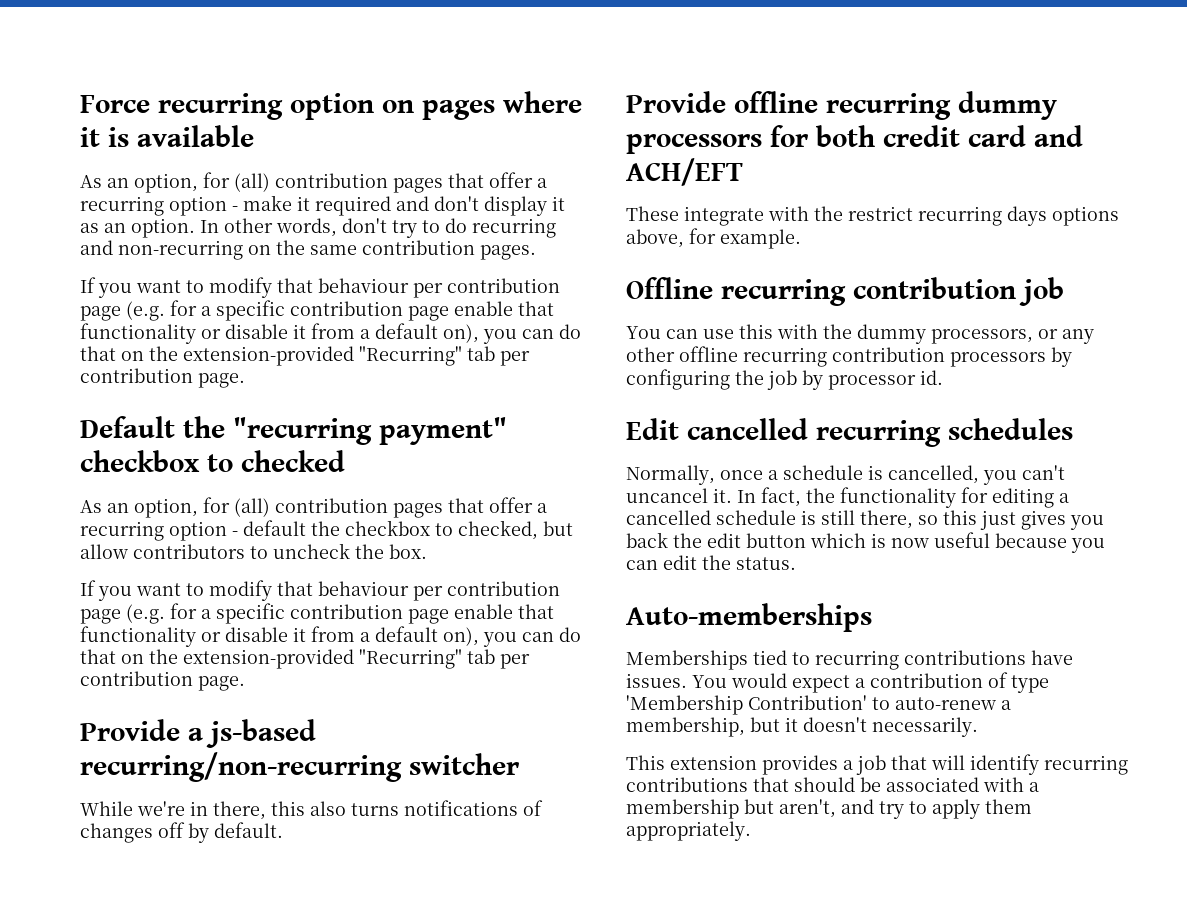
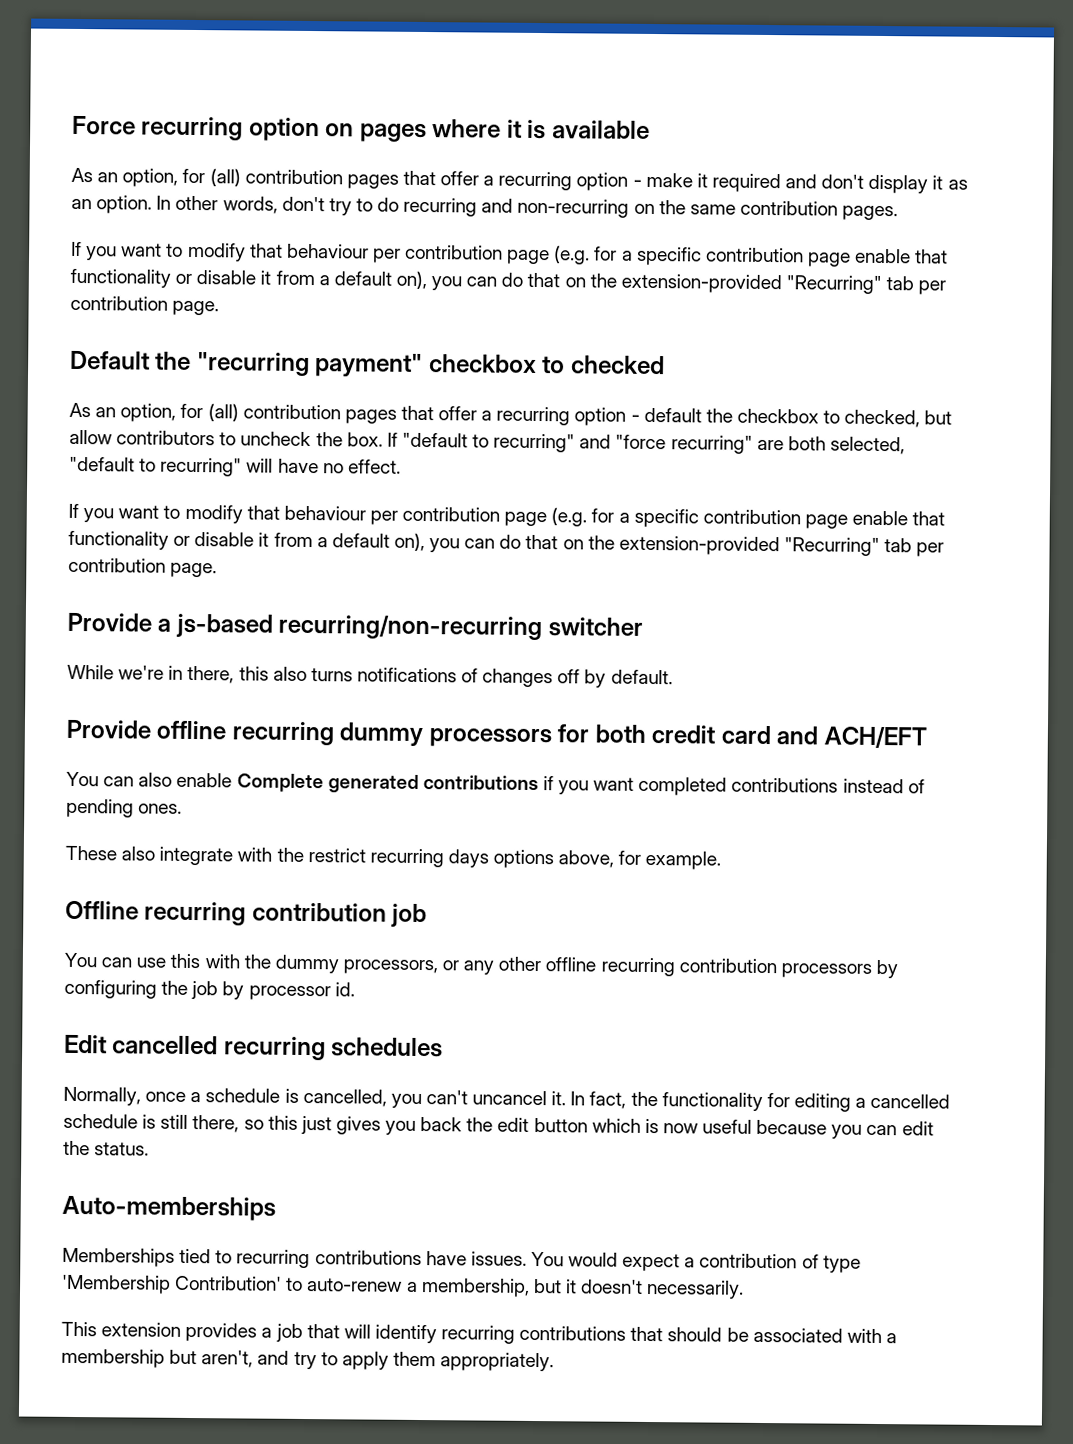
(427, 551) none -> [386,432,905,455] [69,456,401,477] If "default to recurring" and "force recurring" are both selected, "default to recurring" will have no effect.
(743, 172) none -> [66,771,925,796] [66,798,183,818] // You can also enable Complete generated contributions if you want completed contributions instead of pending ones.
(679, 213) none -> [121,846,156,861] also

